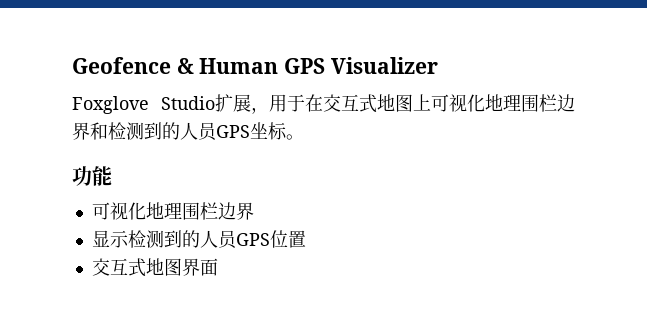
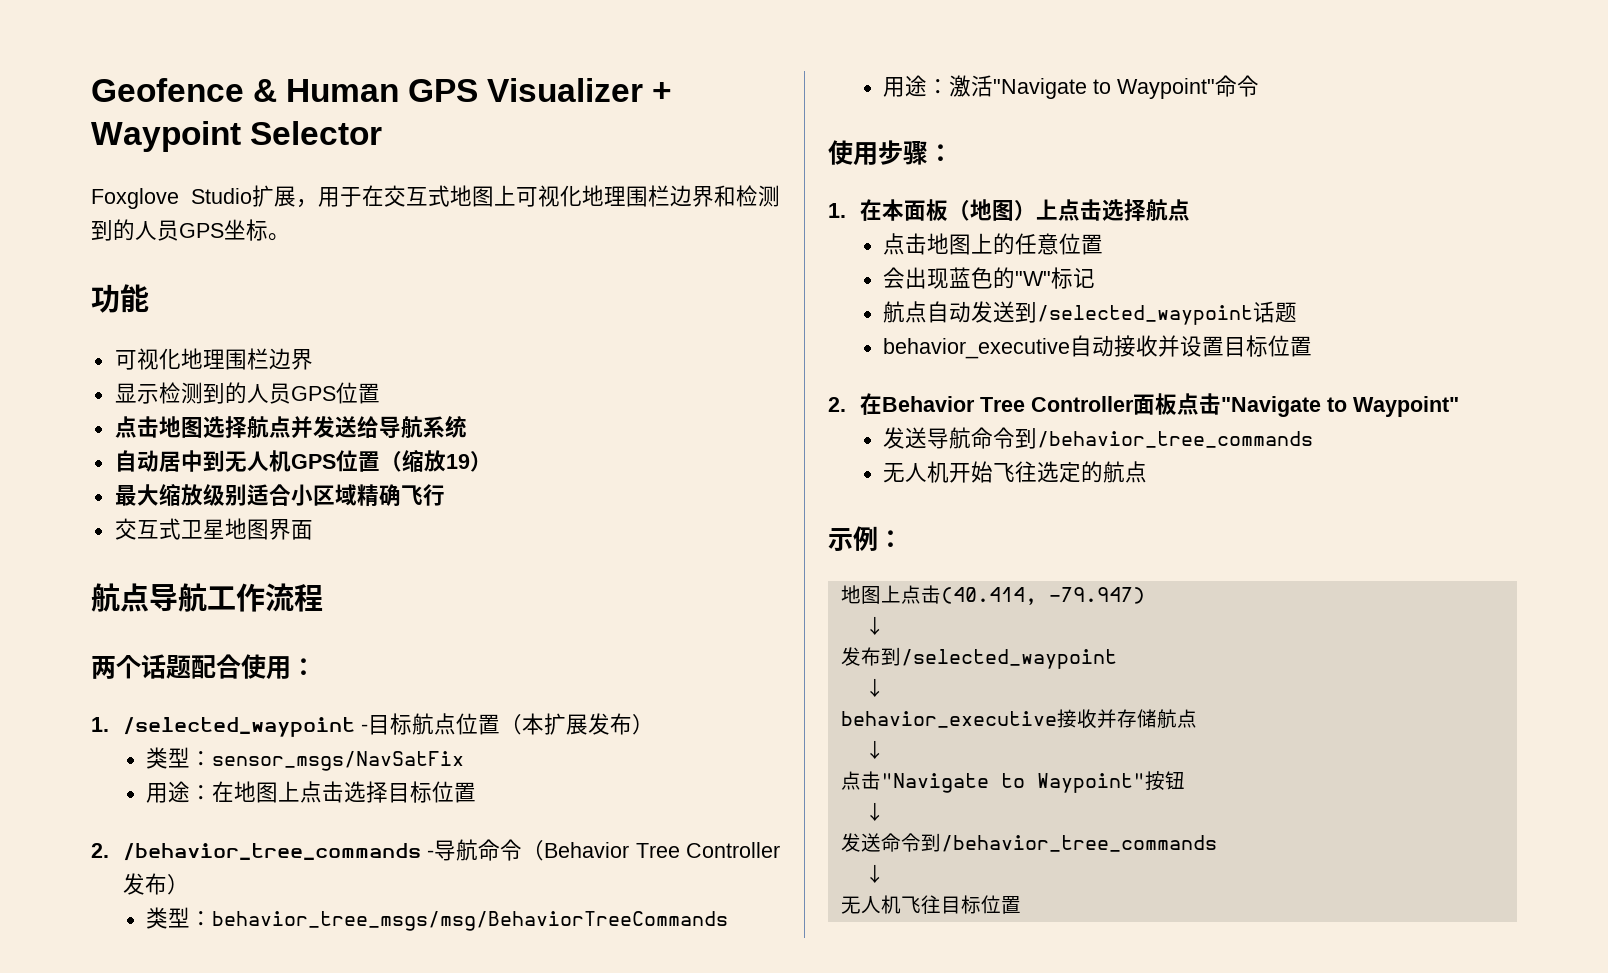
(438, 65) none -> [652,82,673,102] [91,121,383,152] + Waypoint Selector
[91,258,146,277] // 交互式 -> [114,415,467,439] [114,449,492,472] [114,483,445,507] [114,518,225,540] // 点击地图选择航点并发送给导航系统 // 自动居中到无人机GPS位置（缩放19） // 最大缩放级别适合小区域精确飞行 // 交互式卫星
(218, 267) none -> [91,583,323,612] [91,654,316,680] [91,713,654,737] [146,747,465,771] [146,781,477,803] [91,839,780,861] [122,873,189,895] [146,907,729,931] [883,75,1260,99] [828,140,953,166] [828,199,1190,221] [883,233,1104,255] [883,267,1096,289] [883,301,1298,325] [883,335,1313,359] [828,393,1459,417] [883,427,1314,449] [883,461,1148,483] [828,526,903,551] [840,585,1145,605] [864,616,885,635] [840,647,1117,669] [864,678,885,697] [840,709,1197,729] [864,740,885,759] [840,771,1185,793] [864,802,885,821] [840,833,1217,852] [864,864,885,883] [840,895,1021,914] // 航点导航工作流程 // 两个话题配合使用： // 1. /selected_waypoint -目标航点位置（本扩展发布） // 类型：sensor_msgs/NavSatFix // 用途：在地图上点击选择目标位置 // 2. /behavior_tree_commands -导航命令（Behavior Tree Controller发布） // 类型：behavior_tree_msgs/msg/BehaviorTreeCommands // 用途：激活"Navigate to Waypoint"命令 // 使用步骤： // 1.在本面板（地图）上点击选择航点 // 点击地图上的任意位置 // 会出现蓝色的"W"标记 // 航点自动发送到/selected_waypoint话题 // behavior_executive自动接收并设置目标位置 // 2.在Behavior Tree Controller面板点击"Navigate to Waypoint" // 发送导航命令到/behavior_tree_commands // 无人机开始飞往选定的航点 // 示例： // 地图上点击(40.414, -79.947) // ↓ // 发布到/selected_waypoint // ↓ // behavior_executive接收并存储航点 // ↓ // 点击"Navigate to Waypoint"按钮 // ↓ // 发送命令到/behavior_tree_commands // ↓ // 无人机飞往目标位置

